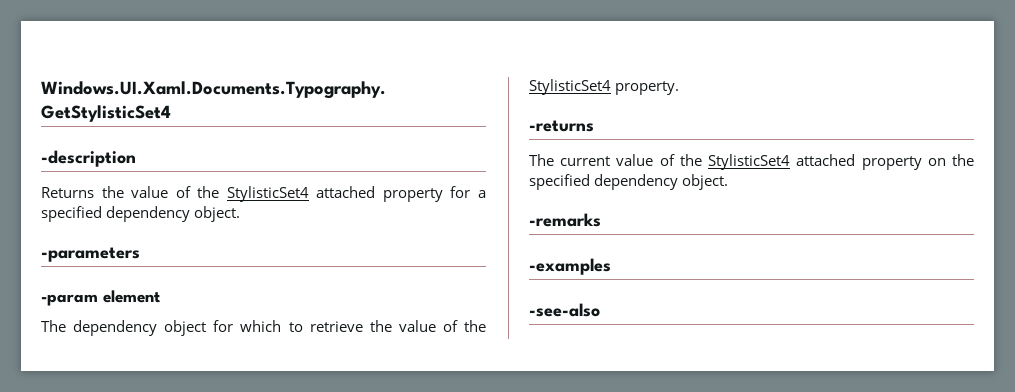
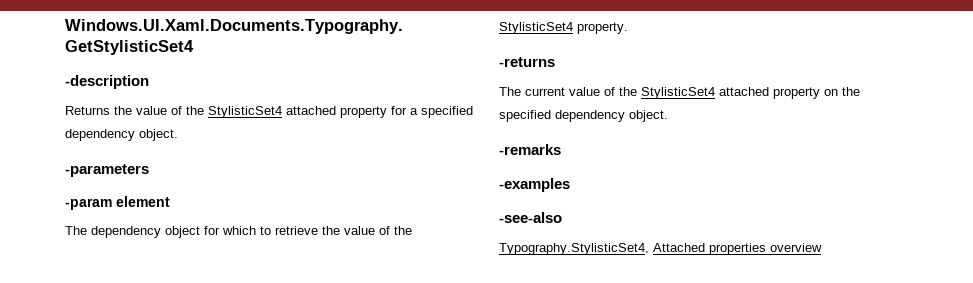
(600, 310) none -> [499,243,822,255] // Typography.StylisticSet4, Attached properties overview

